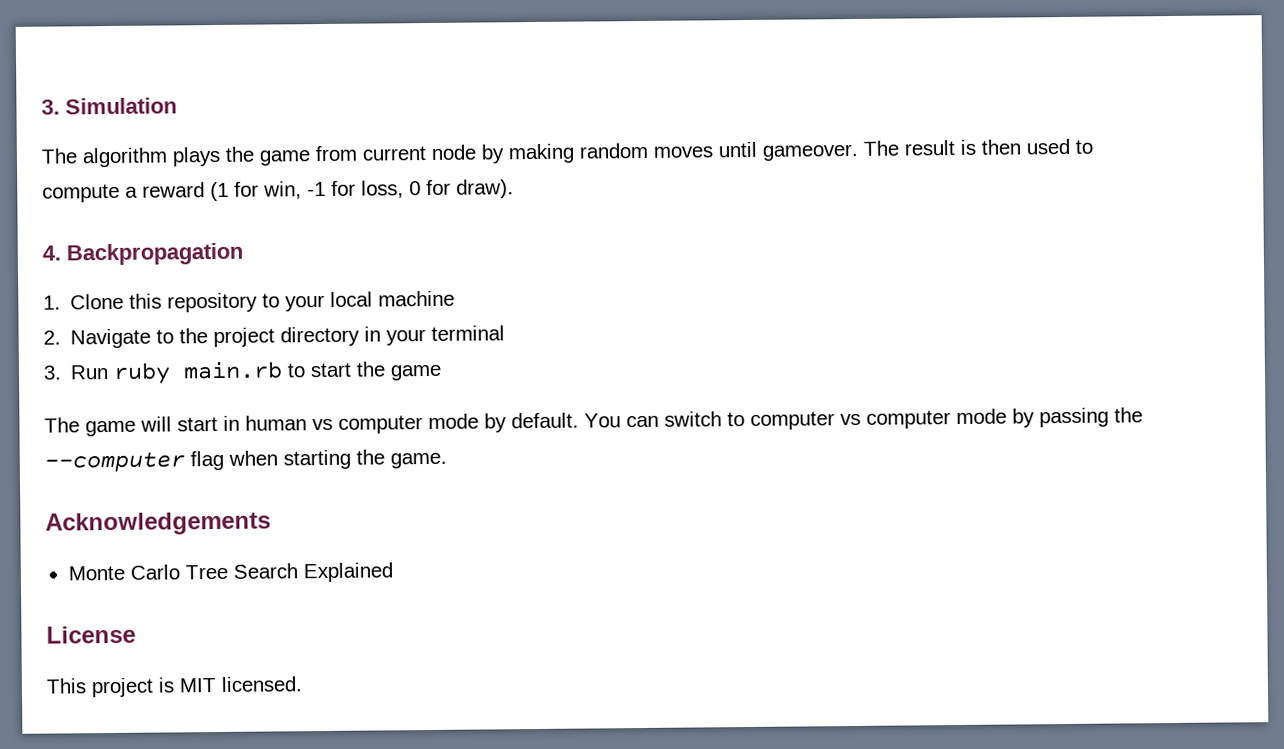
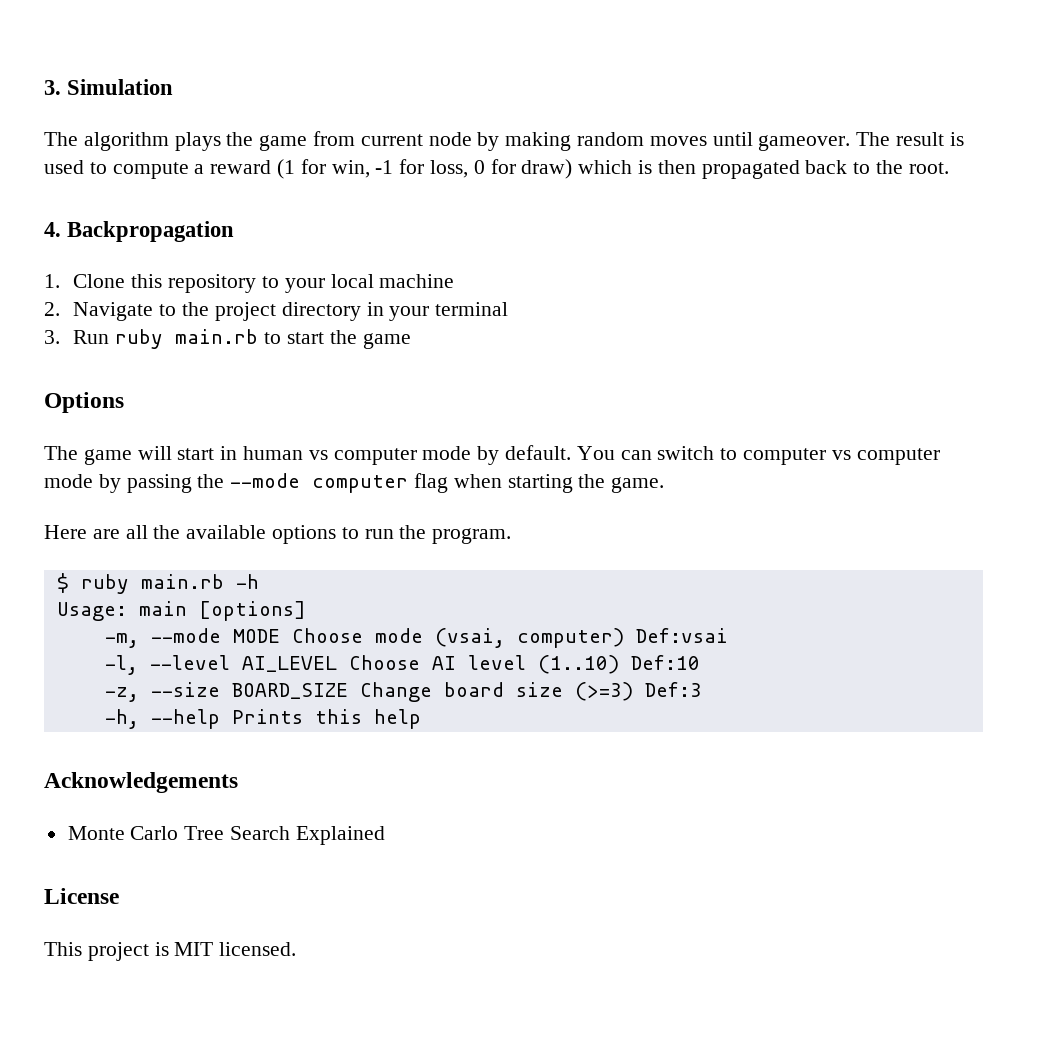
[981,139,1021,155] then -> (964, 139) none
[456,179,514,199] draw). -> [521,159,949,179] draw) which is then propagated back to the root.
(443, 372) none -> [44,392,124,413] // Options
[44,451,185,473] --computer -> [230,473,409,493] --mode computer
(447, 460) none -> [44,525,512,544] [56,573,259,594] [56,601,306,621] [104,628,728,648] [104,655,700,675] [104,682,702,702] [104,709,421,729] // Here are all the available options to run the program. // $ ruby main.rb -h // Usage: main [options] // -m, --mode MODE Choose mode (vsai, computer) Def:vsai // -l, --level AI_LEVEL Choose AI level (1..10) Def:10 // -z, --size BOARD_SIZE Change board size (>=3) Def:3 // -h, --help Prints this help

